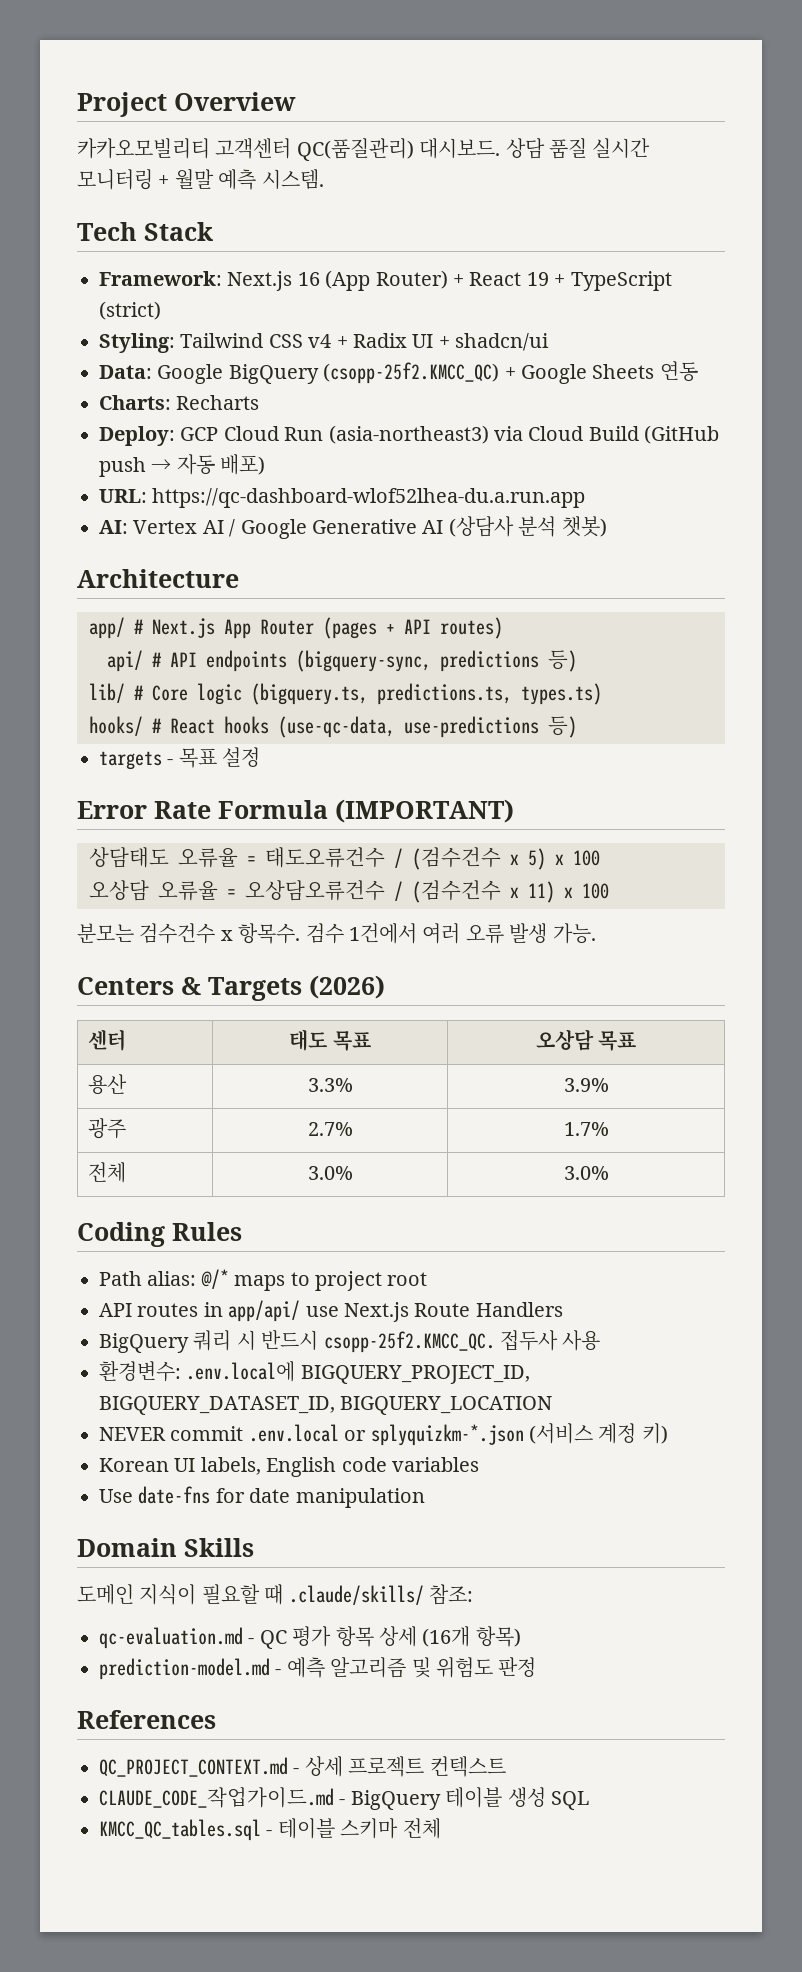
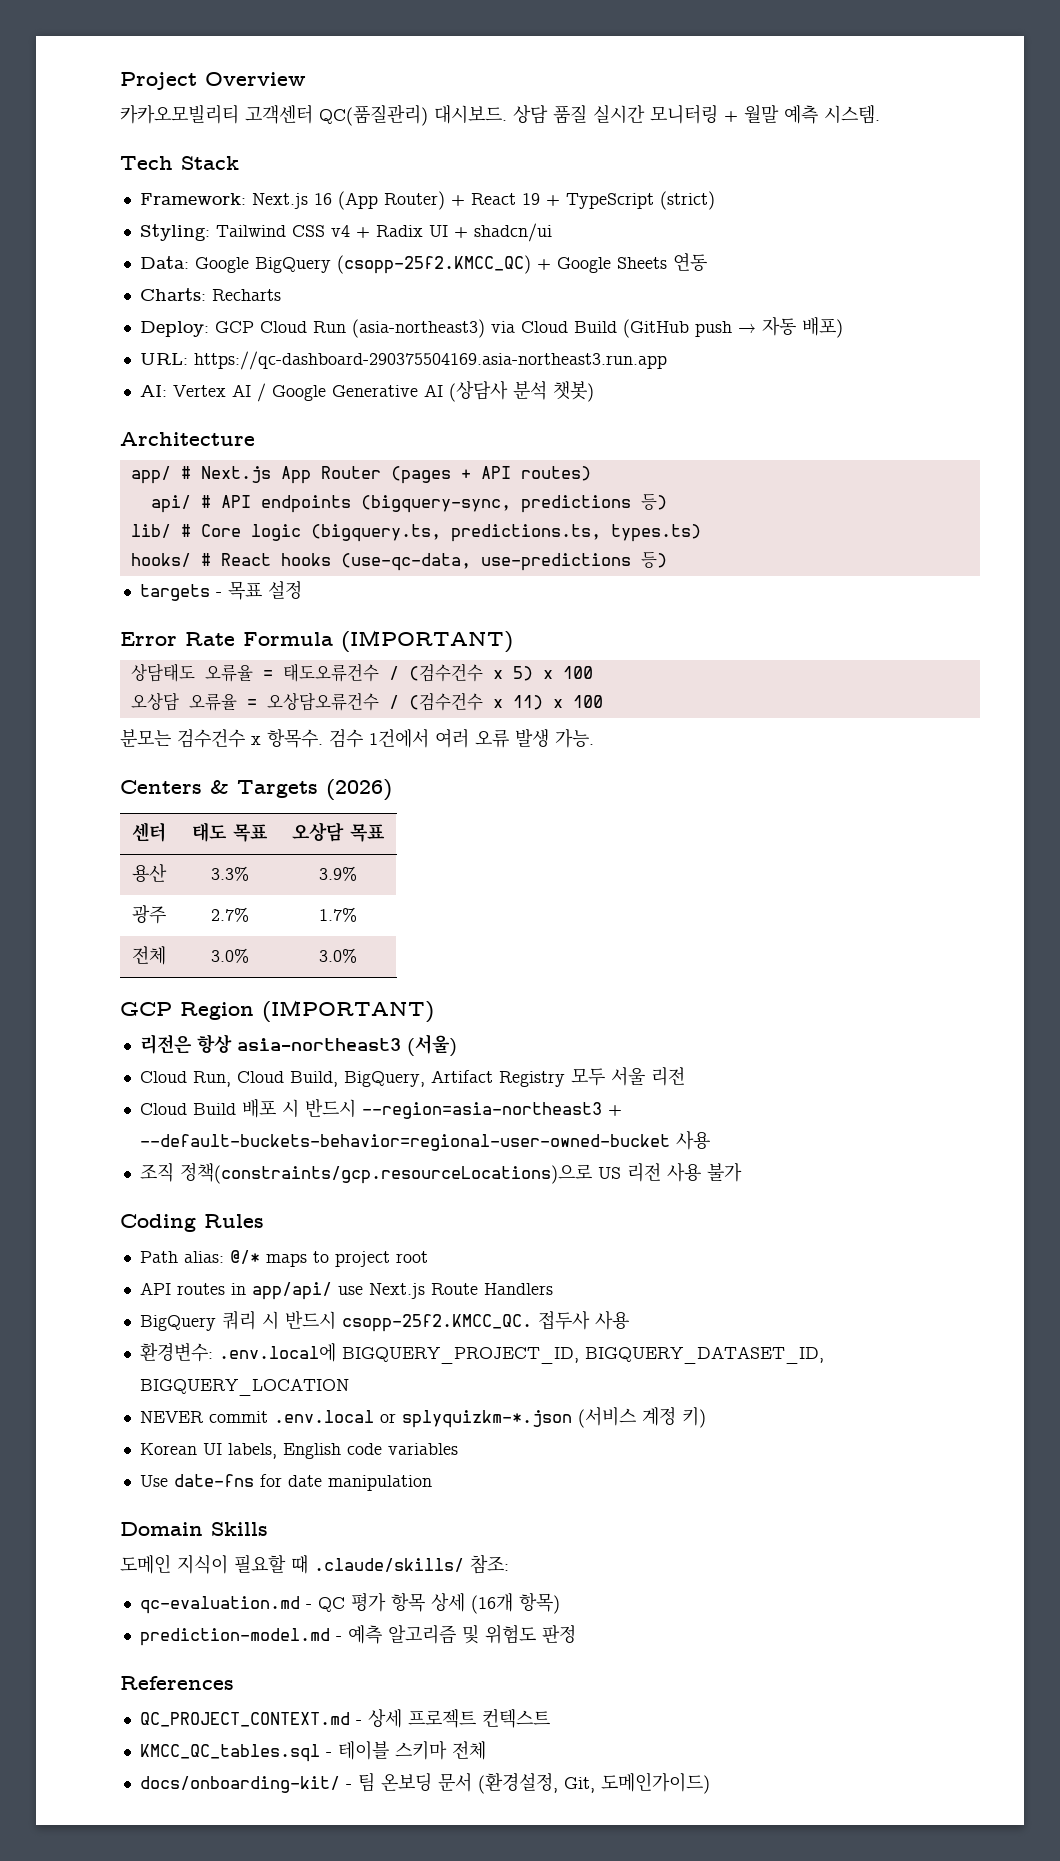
[152,488,586,508] https://qc-dashboard-wlof52lhea-du.a.run.app -> [193,351,667,370] https://qc-dashboard-290375504169.asia-northeast3.run.app
(609, 1173) none -> [120,1000,434,1023] [139,1034,457,1057] [139,1067,685,1087] [139,1099,622,1119] [139,1131,710,1151] [139,1163,742,1184] // GCP Region (IMPORTANT) // 리전은 항상 asia-northeast3 (서울) // Cloud Run, Cloud Build, BigQuery, Artifact Registry 모두 서울 리전 // Cloud Build 배포 시 반드시 --region=asia-northeast3 + --default-buckets-behavior=regional-user-owned-bucket 사용 // 조직 정책(constraints/gcp.resourceLocations)으로 US 리전 사용 불가
[99,1787,589,1810] // CLAUDE_CODE_작업가이드.md - BigQuery 테이블 생성 SQL -> (550, 1718) none
(441, 1828) none -> [139,1772,710,1794] // docs/onboarding-kit/ - 팀 온보딩 문서 (환경설정, Git, 도메인가이드)

